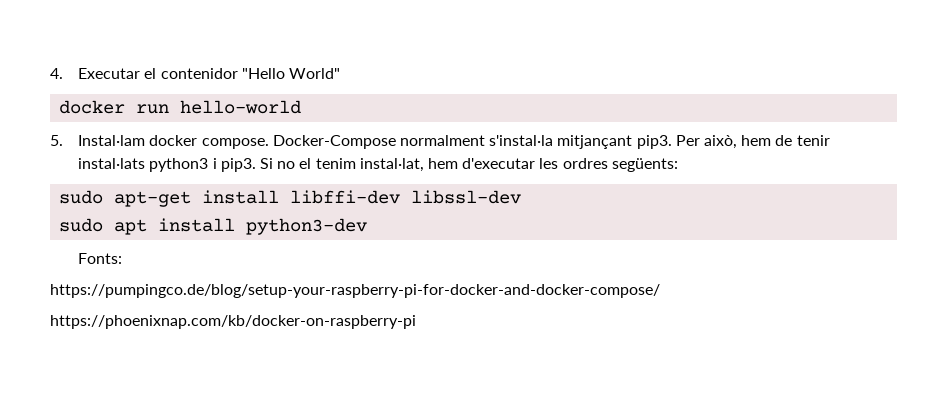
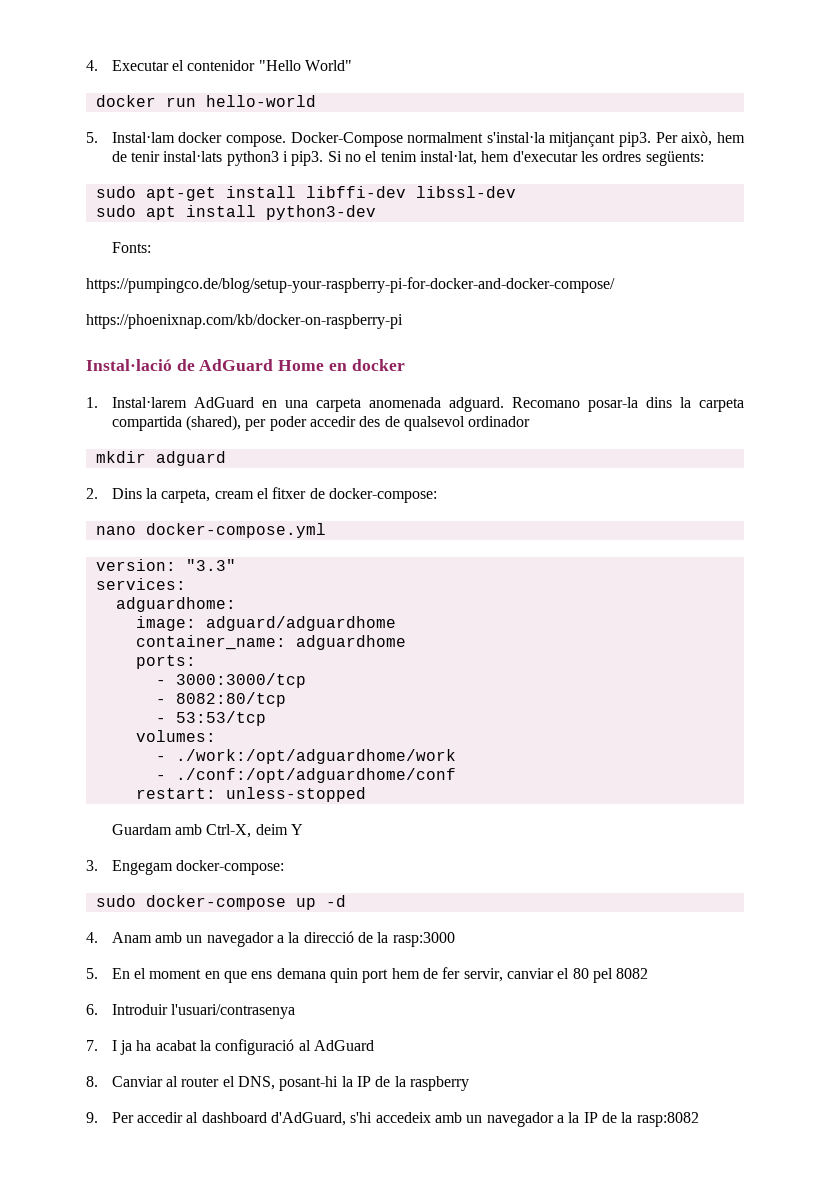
(416, 322) none -> [86,359,405,371] [86,397,744,412] [111,415,531,431] [95,451,226,466] [86,487,437,503] [95,523,326,538] [95,559,236,571] [95,578,186,590] [115,597,236,612] [135,616,396,631] [135,635,406,650] [135,655,196,669] [155,673,306,688] [155,692,286,707] [155,711,266,726] [135,730,216,742] [155,749,456,764] [155,768,456,783] [135,787,366,802] [111,824,304,838] [86,860,285,875] [95,895,346,910] [86,931,455,947] [86,967,649,983] [86,1004,296,1019] [86,1039,374,1055] [86,1076,469,1091] [86,1112,699,1127] // Instal·lació de AdGuard Home en docker // 1. Instal·larem AdGuard en una carpeta anomenada adguard. Recomano posar-la dins la carpeta compartida (shared), per poder accedir des de qualsevol ordinador // mkdir adguard // 2. Dins la carpeta, cream el fitxer de docker-compose: // nano docker-compose.yml // version: "3.3" // services: // adguardhome: // image: adguard/adguardhome // container_name: adguardhome // ports: // - 3000:3000/tcp // - 8082:80/tcp // - 53:53/tcp // volumes: // - ./work:/opt/adguardhome/work // - ./conf:/opt/adguardhome/conf // restart: unless-stopped // Guardam amb Ctrl-X, deim Y // 3. Engegam docker-compose: // sudo docker-compose up -d // 4. Anam amb un navegador a la direcció de la rasp:3000 // 5. En el moment en que ens demana quin port hem de fer servir, canviar el 80 pel 8082 // 6. Introduir l'usuari/contrasenya // 7. I ja ha acabat la configuració al AdGuard // 8. Canviar al router el DNS, posant-hi la IP de la raspberry // 9. Per accedir al dashboard d'AdGuard, s'hi accedeix amb un navegador a la IP de la rasp:8082

